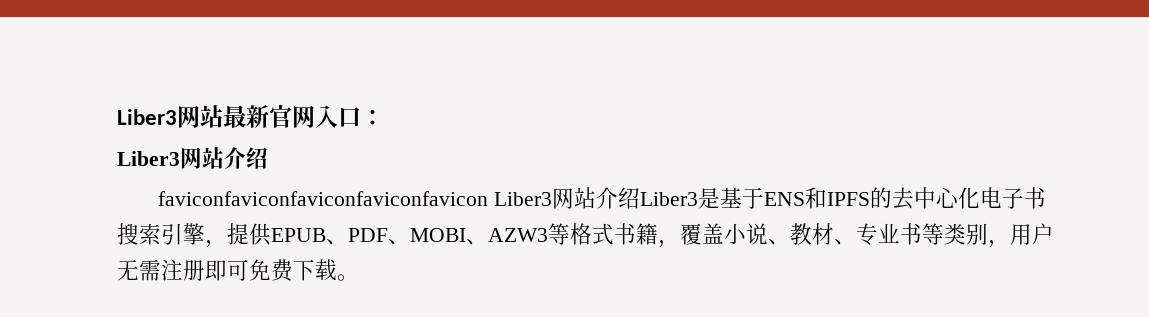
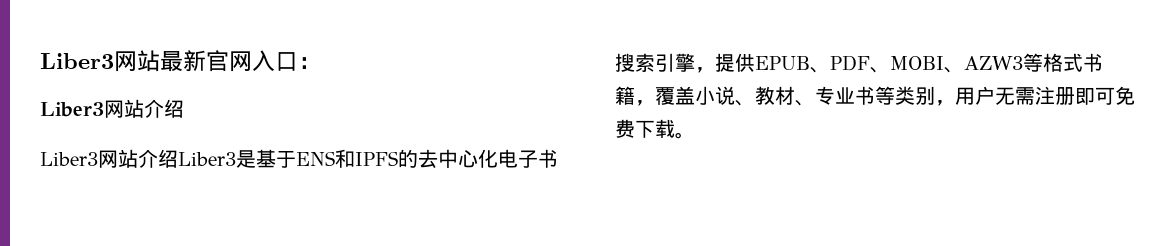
[157,191,488,206] faviconfaviconfaviconfaviconfavicon -> (184, 108) none

